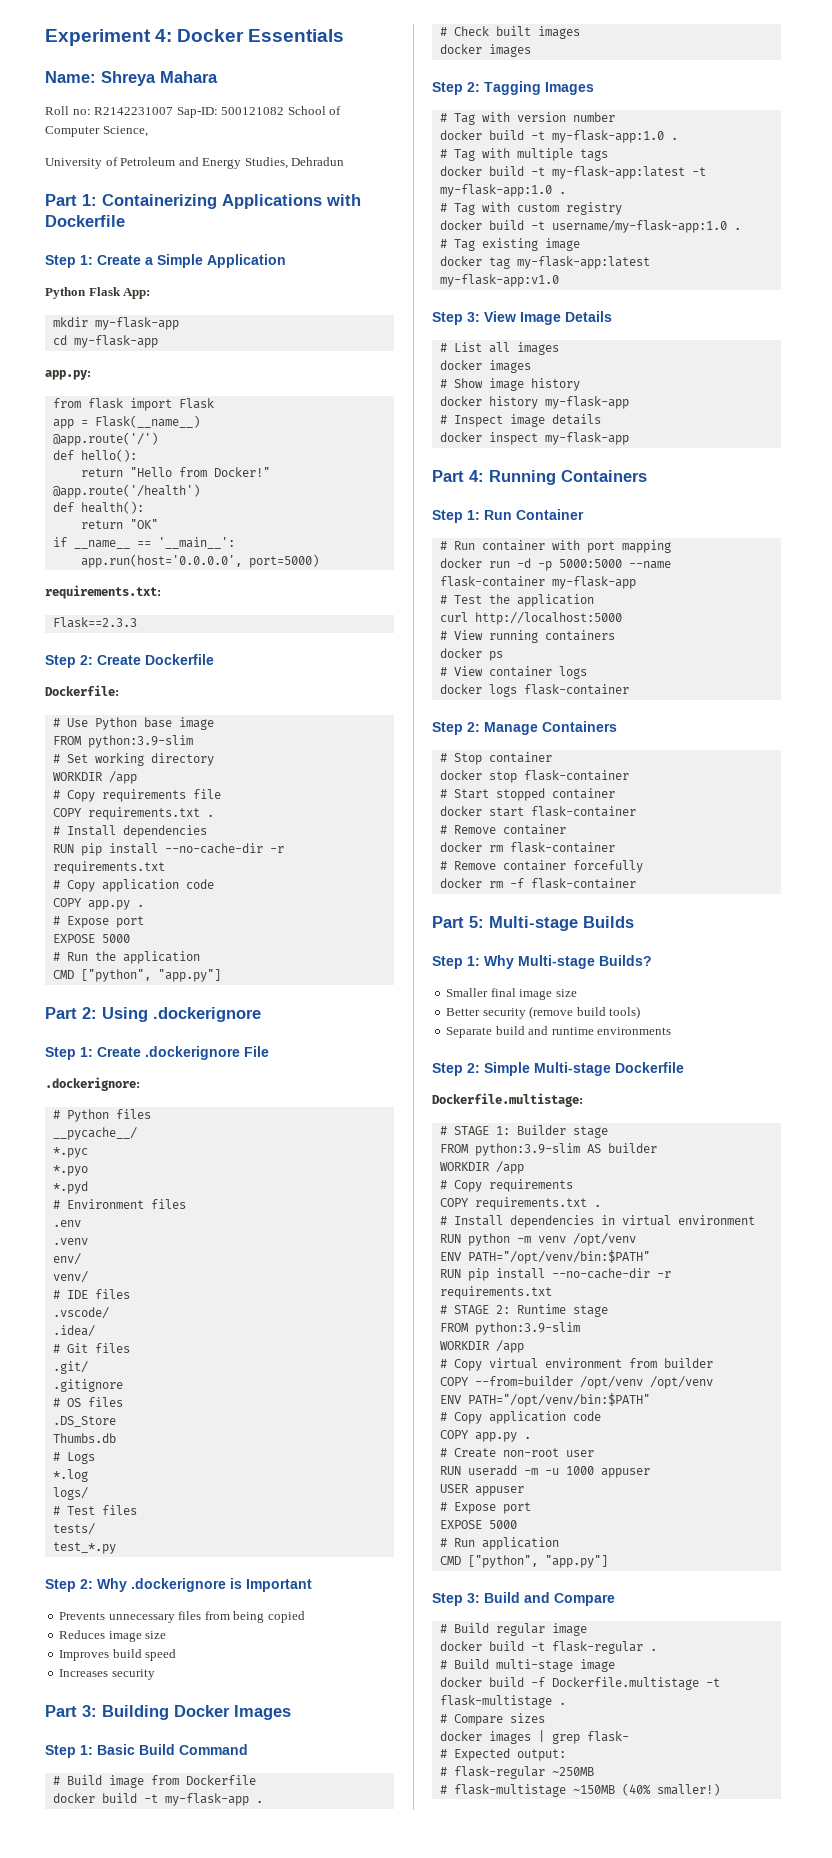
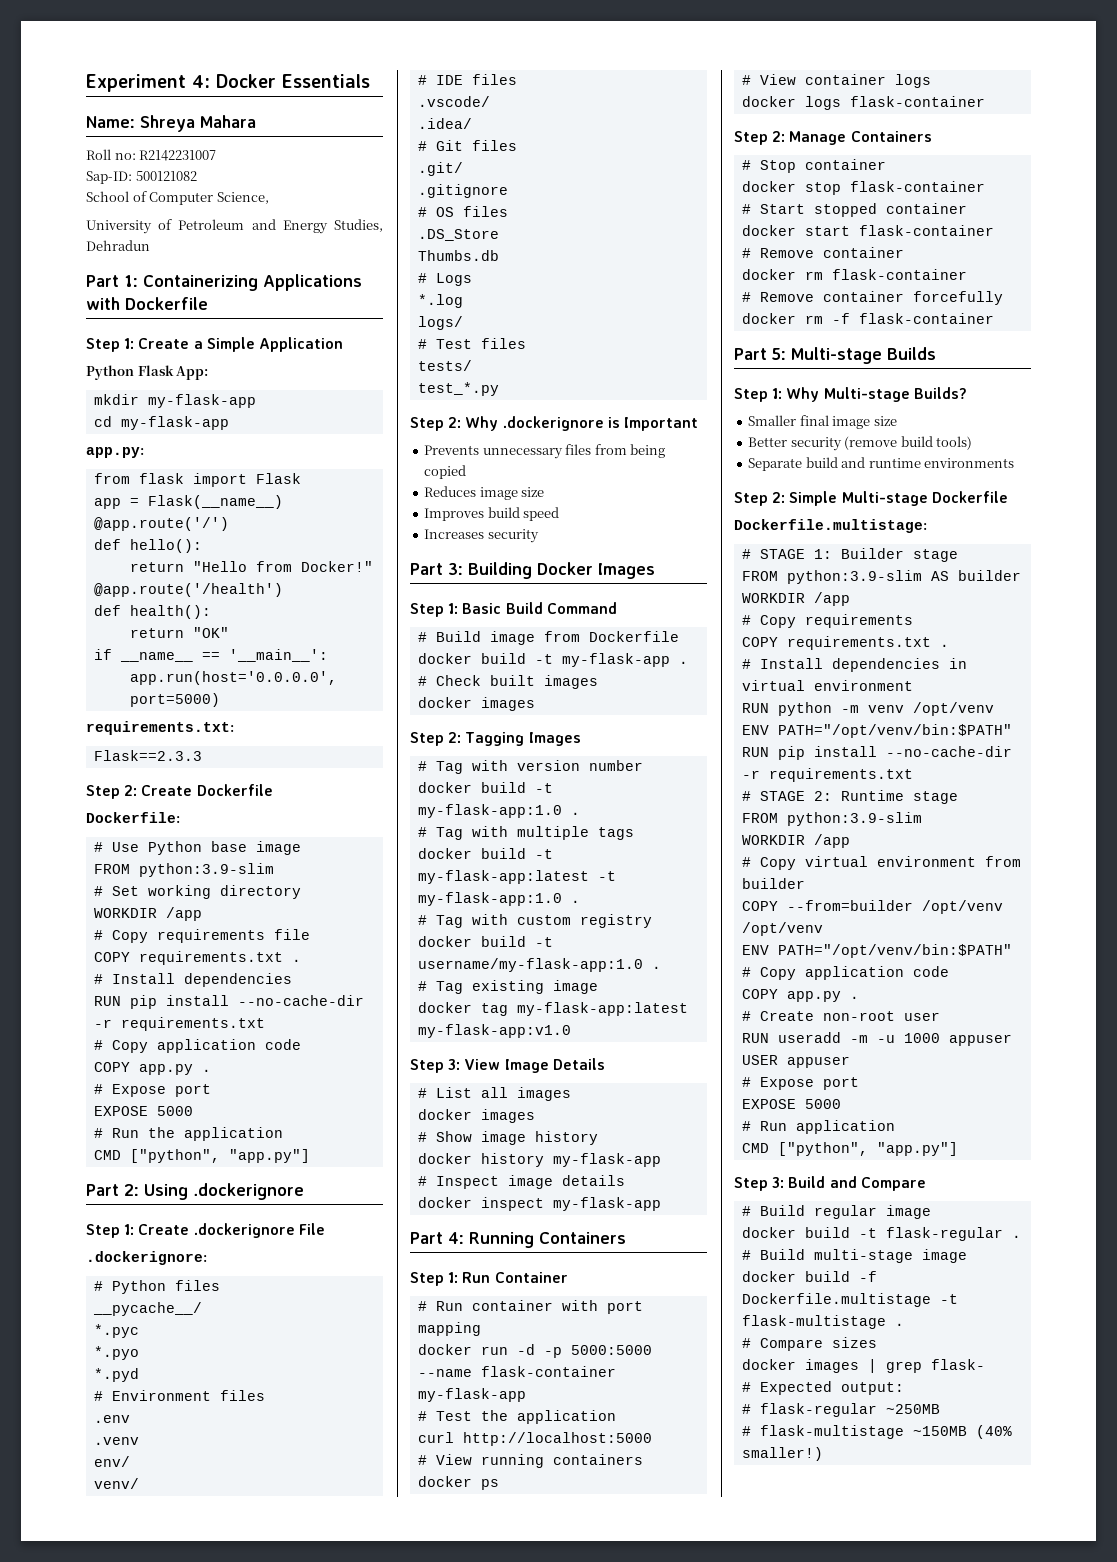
(174, 111) none -> (217, 155) //
(285, 111) none -> (197, 176) //

